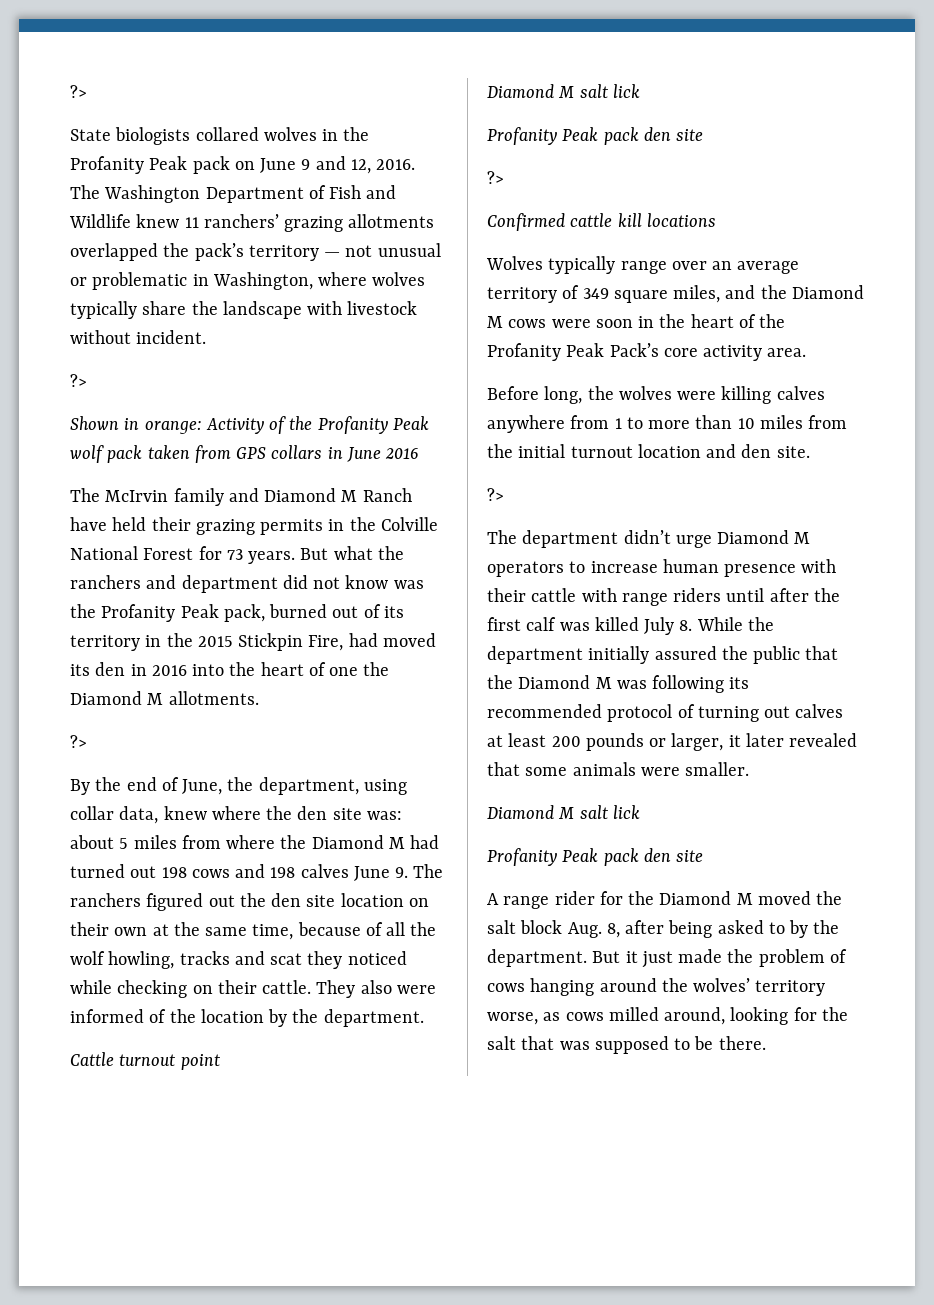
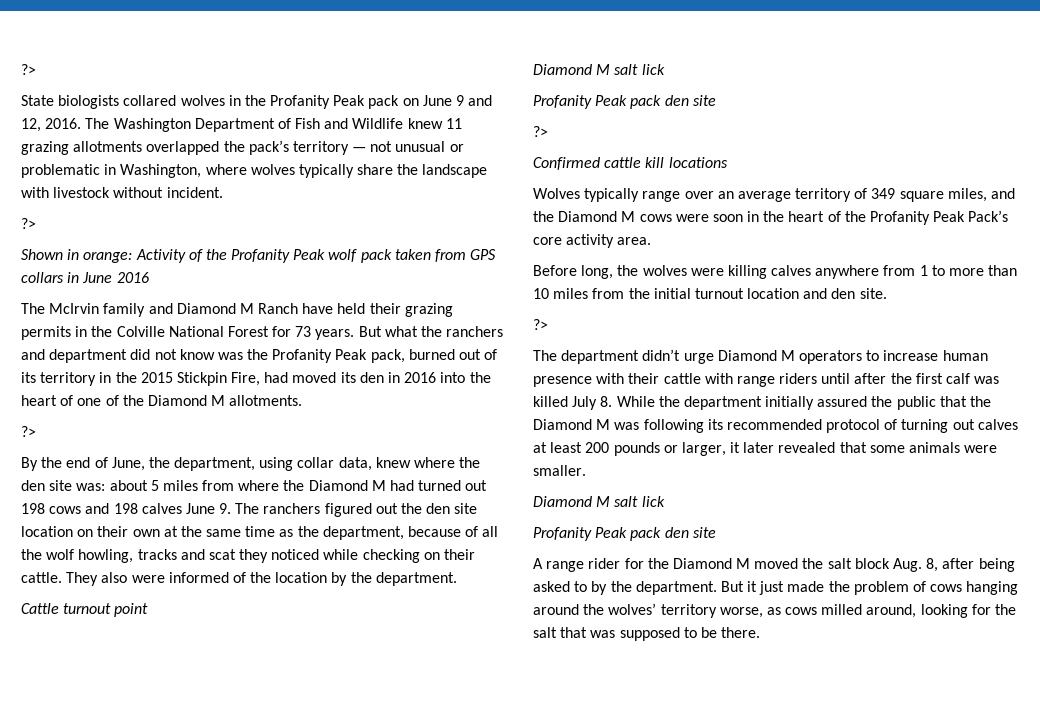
[203,214,279,228] ranchers’ -> (462, 123) none
(359, 671) none -> [105,395,119,406] of
[252,924,294,940] time, -> [245,526,404,540] time as the department,

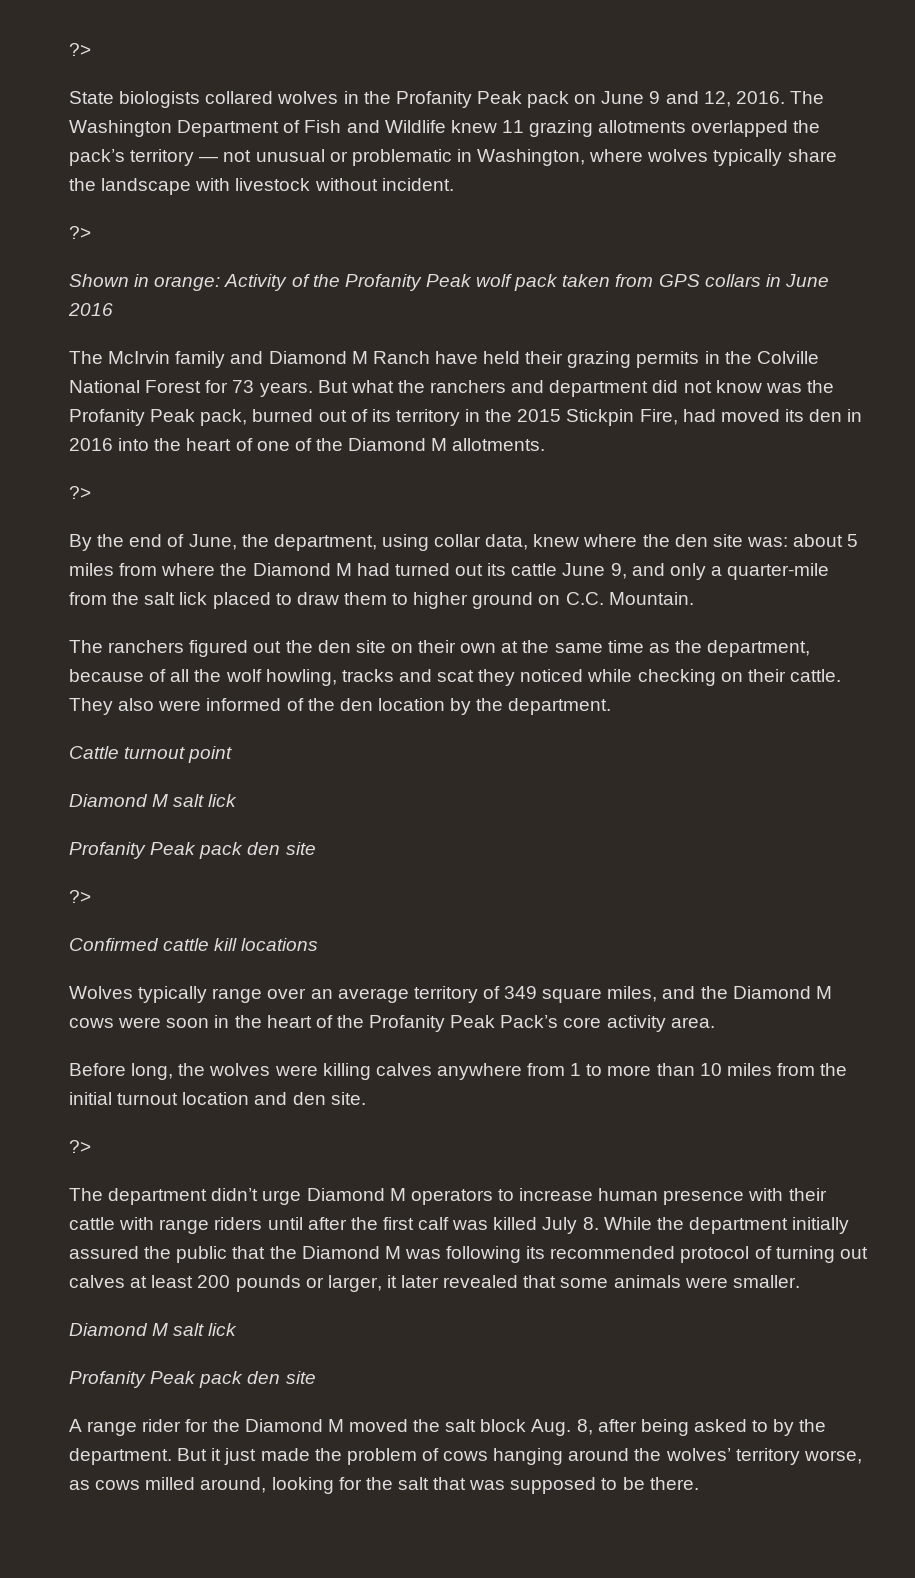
[21,503,232,514] 198 cows and 198 calves June 9. -> [487,563,830,580] [69,592,694,609] its cattle June 9, and only a quarter-mile from the salt lick placed to draw them to higher ground on C.C. Mountain. //
[21,526,73,537] location -> (386, 646) none
(272, 577) none -> [339,698,373,711] den

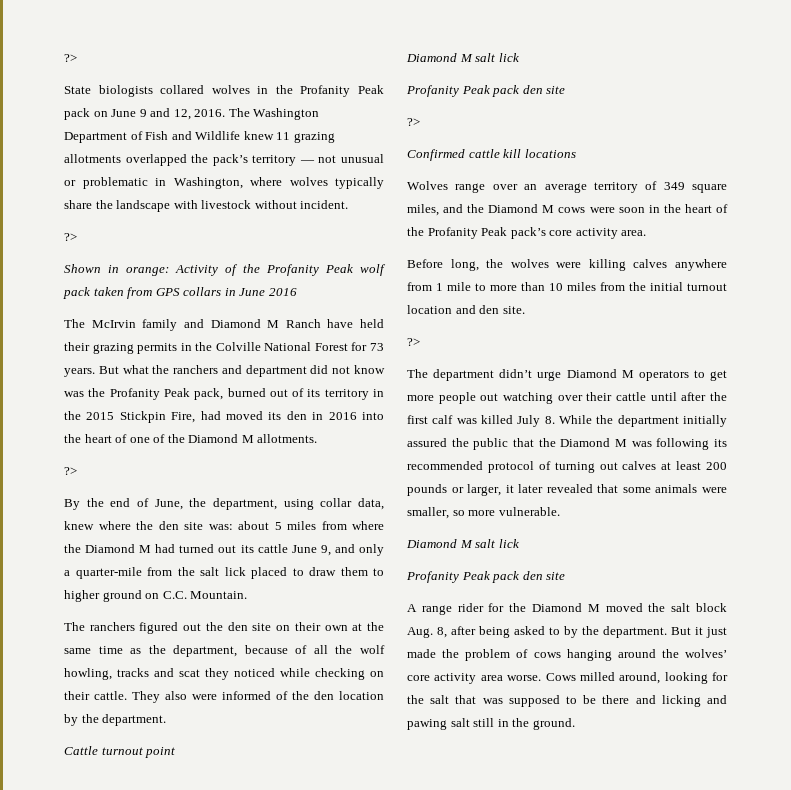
[138,986,208,1003] typically -> (448, 185) none
[500,1015,559,1028] Pack’s -> [510,227,546,239] pack’s
(582, 1069) none -> [447,282,471,291] mile
[519,1188,827,1205] [69,1217,263,1234] increase human presence with their cattle with range riders -> [710,370,727,381] [407,392,646,404] get more people out watching over their cattle
[732,1275,800,1288] smaller. -> [407,507,560,519] smaller, so more vulnerable.
[735,1448,862,1465] [69,1480,141,1490] territory worse, as cows -> [407,673,576,684] core activity area worse. Cows
[649,1477,699,1490] there. -> [602,695,727,707] [407,718,575,730] there and licking and pawing salt still in the ground.

